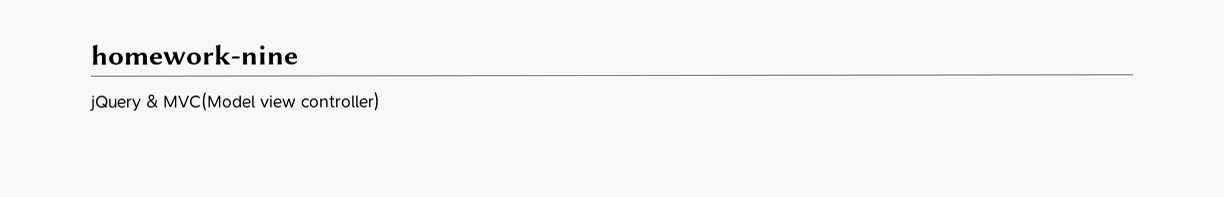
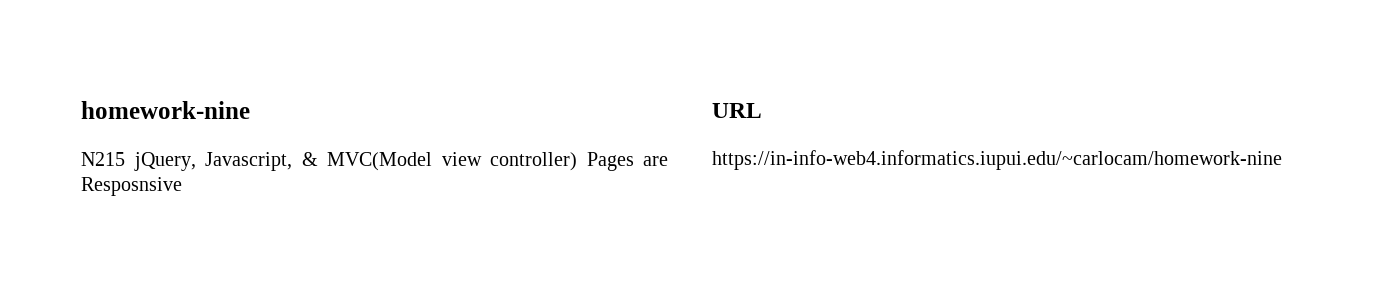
[88,95,142,112] jQuery -> [81,152,292,171] N215 jQuery, Javascript,
(381, 101) none -> [586,152,668,171] [81,177,182,196] [712,103,762,118] [712,150,1282,170] Pages are Resposnsive // URL // https://in-info-web4.informatics.iupui.edu/~carlocam/homework-nine

